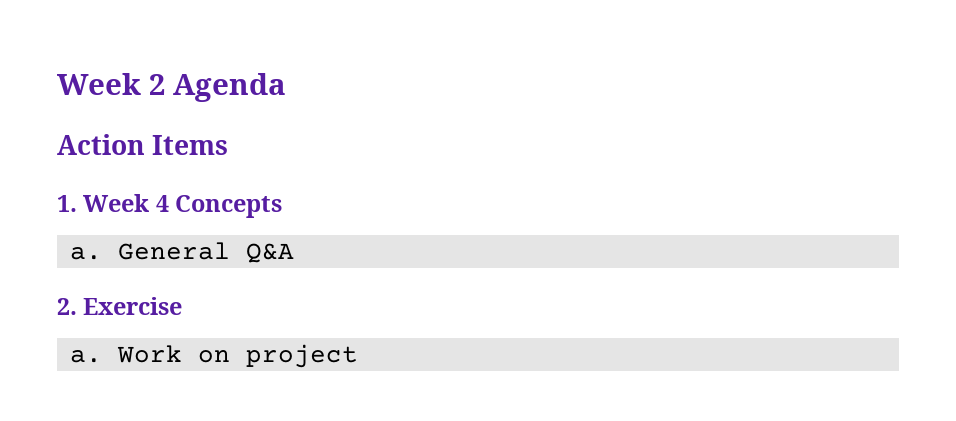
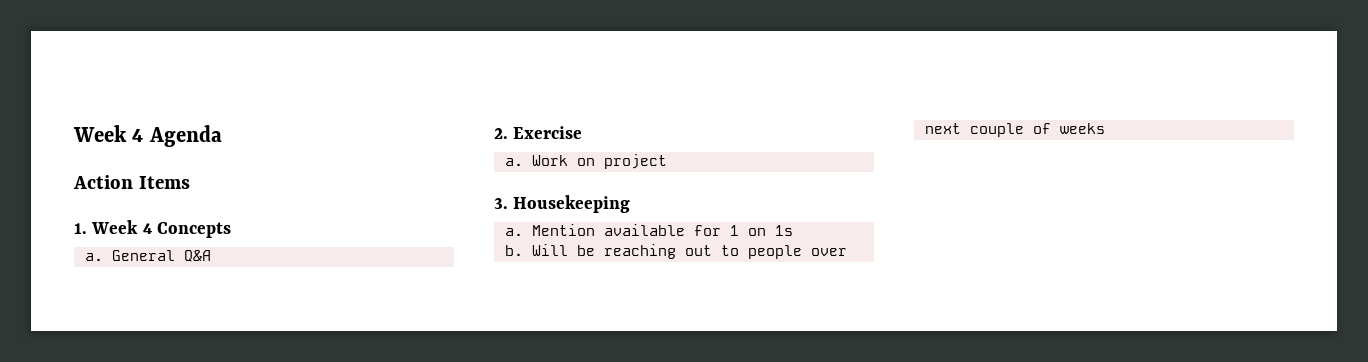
[57,73,165,95] Week 2 -> [73,125,144,142] Week 4
(358, 356) none -> [494,195,631,213] [505,224,794,236] [505,244,848,259] [925,123,1106,137] // 3. Housekeeping // a. Mention available for 1 on 1s // b. Will be reaching out to people over next couple of weeks

